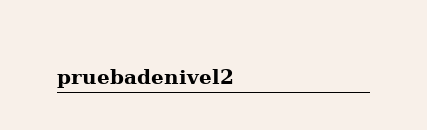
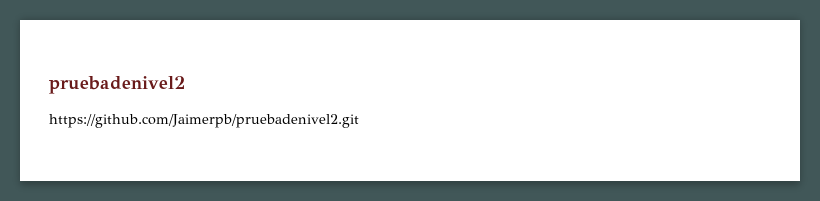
(234, 78) none -> [49,114,359,128] // https://github.com/Jaimerpb/pruebadenivel2.git

